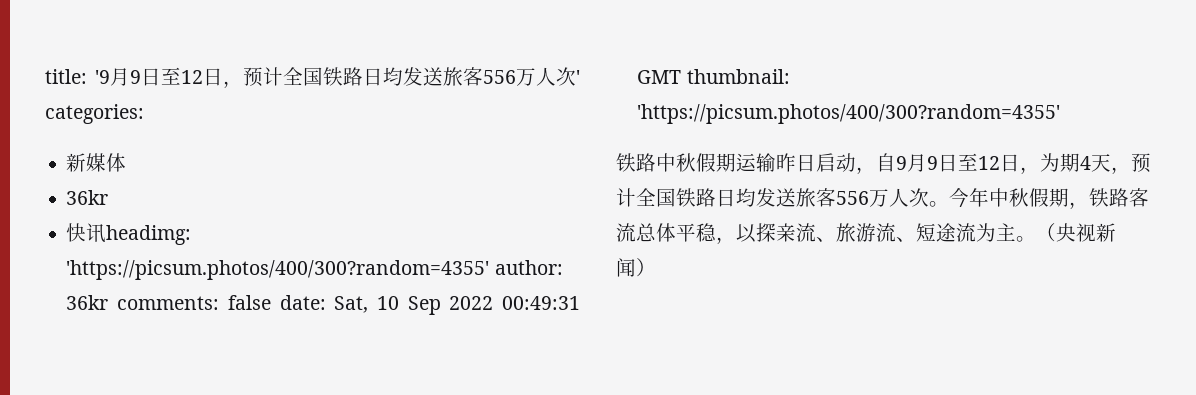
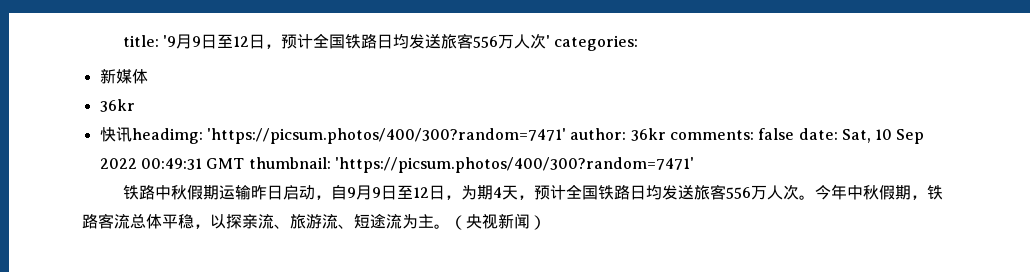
[66,260,490,280] 'https://picsum.photos/400/300?random=4355' -> [206,128,566,144] 'https://picsum.photos/400/300?random=7471'
[637,104,1061,124] 'https://picsum.photos/400/300?random=4355' -> [334,157,694,173] 'https://picsum.photos/400/300?random=7471'

